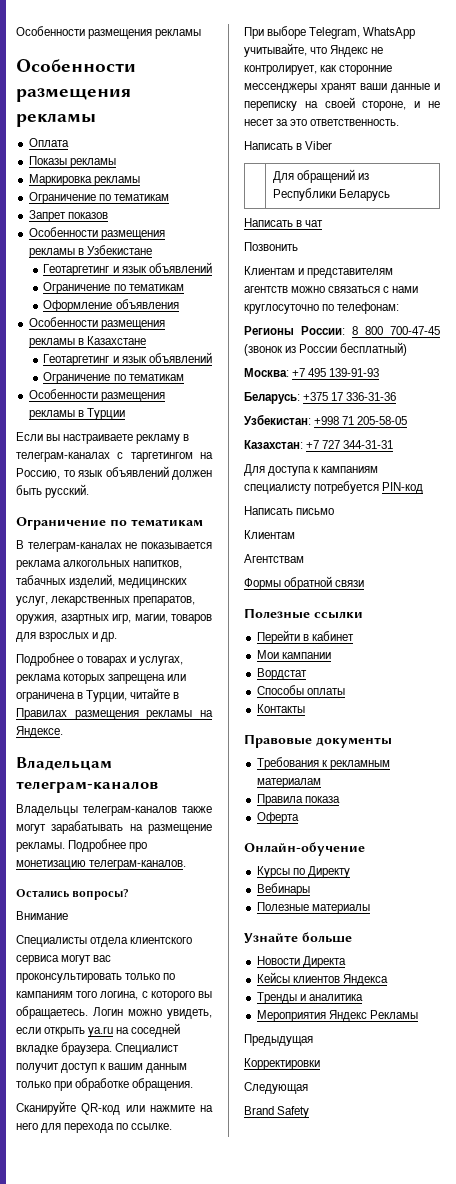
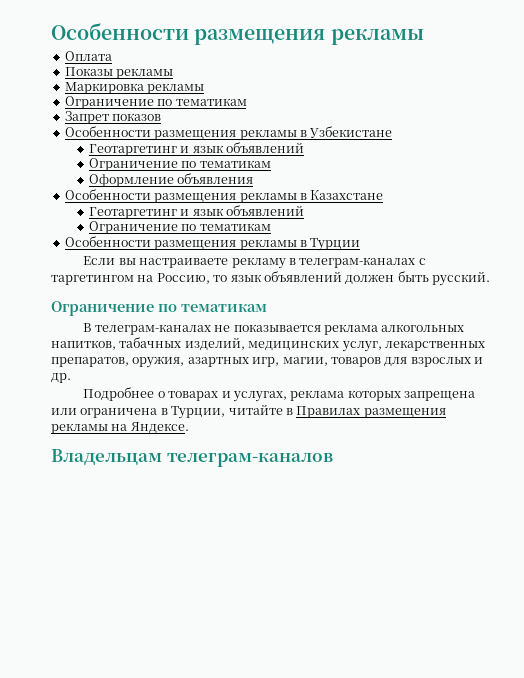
[16,26,202,39] [16,59,136,72] [16,88,131,102] [16,113,96,127] Особенности размещения рекламы // Особенности размещения рекламы -> [51,22,424,45] Особенности размещения рекламы
[16,804,212,816] [16,821,212,834] [16,839,148,852] [16,860,187,870] [16,889,130,900] [16,911,68,920] [16,935,193,947] [16,955,112,965] [16,973,176,983] [16,991,212,1001] [16,1006,212,1019] [16,1023,181,1037] [16,1042,180,1055] [16,1063,188,1073] [16,1078,194,1091] [16,1101,213,1115] [16,1123,173,1133] [244,26,416,39] [244,43,384,57] [244,65,393,75] [244,83,440,93] [244,97,440,111] [244,119,400,126] [244,141,333,150] [272,169,369,183] [272,188,390,201] [244,218,324,227] [244,242,298,251] [244,266,394,278] [244,286,419,293] [244,302,400,314] [244,326,440,335] [244,342,408,356] [244,368,380,377] [244,392,397,404] [244,414,408,425] [244,440,394,449] [244,464,379,476] [244,481,424,494] [244,506,335,515] [244,530,295,539] [244,554,304,563] [244,576,365,590] [244,608,363,619] [256,630,354,644] [256,650,331,659] [256,668,307,680] [256,685,345,695] [256,704,305,713] [244,734,392,748] [256,757,390,770] [256,778,321,788] [256,794,340,806] [256,812,299,824] [244,842,365,856] [256,866,350,878] [256,883,310,896] [256,902,370,914] [244,932,352,943] [256,956,346,968] [256,972,388,986] [256,992,363,1004] [256,1010,418,1022] [244,1034,313,1046] [244,1058,320,1070] [244,1082,308,1094] [244,1106,310,1118] // Владельцы телеграм-каналов также могут зарабатывать на размещение рекламы. Подробнее про монетизацию телеграм‑каналов. // Остались вопросы? // Внимание // Специалисты отдела клиентского сервиса могут вас проконсультировать только по кампаниям того логина, с которого вы обращаетесь. Логин можно увидеть, если открыть ya.ru на соседней вкладке браузера. Специалист получит доступ к вашим данным только при обработке обращения. // Сканируйте QR-код или нажмите на него для перехода по ссылке. // При выборе Telegram, WhatsApp учитывайте, что Яндекс не контролирует, как сторонние мессенджеры хранят ваши данные и переписку на своей стороне, и не несет за это ответственность. // Написать в Viber // | Для обращений из Республики Беларусь // Написать в чат // Позвонить // Клиентам и представителям агентств можно связаться с нами круглосуточно по телефонам: // Регионы России: 8 800 700-47-45 (звонок из России бесплатный) // Москва: +7 495 139-91-93 // Беларусь: +375 17 336-31-36 // Узбекистан: +998 71 205-58-05 // Казахстан: +7 727 344-31-31 // Для доступа к кампаниям специалисту потребуется PIN-код // Написать письмо // Клиентам // Агентствам // Формы обратной связи // Полезные ссылки // Перейти в кабинет // Мои кампании // Вордстат // Способы оплаты // Контакты // Правовые документы // Требования к рекламным материалам // Правила показа // Оферта // Онлайн-обучение // Курсы по Директу // Вебинары // Полезные материалы // Узнайте больше // Новости Директа // Кейсы клиентов Яндекса // Тренды и аналитика // Мероприятия Яндекс Рекламы // Предыдущая // Корректировки // Следующая // Brand Safety -> (333, 460) none

